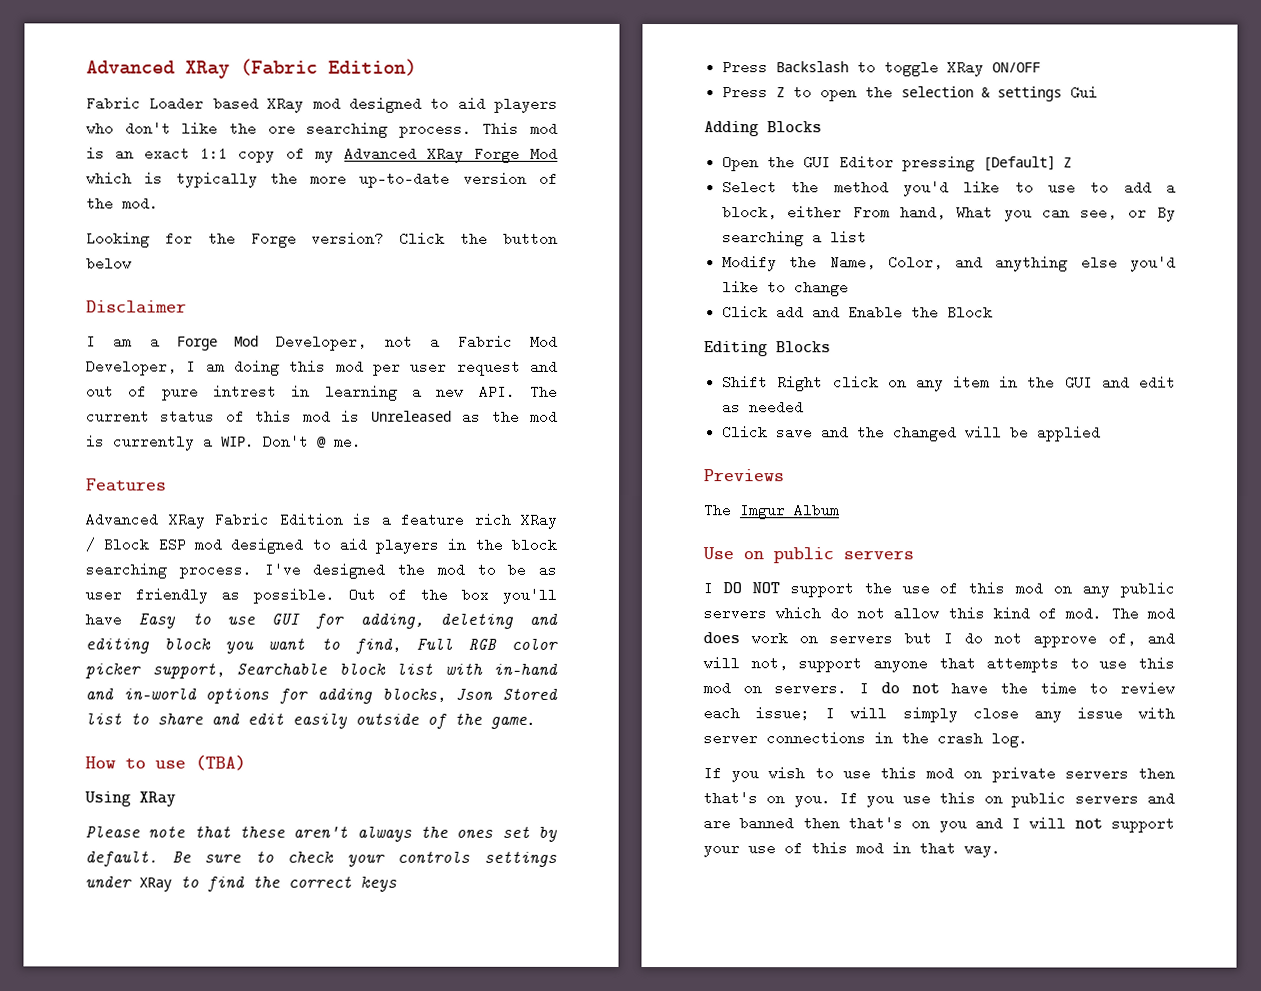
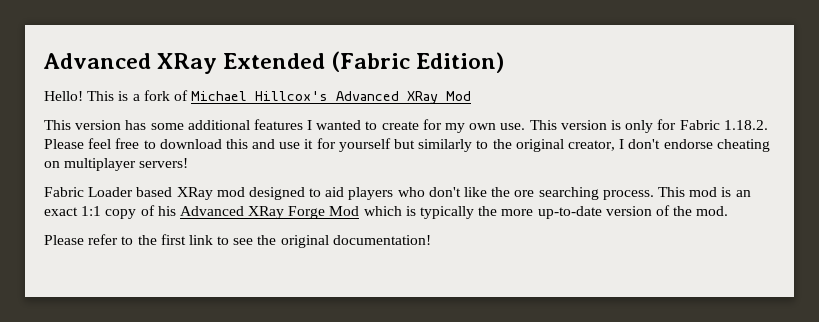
[86,60,230,79] Advanced XRay -> [43,53,326,74] Advanced XRay Extended
(417, 67) none -> [44,90,472,104] [44,119,768,133] [44,138,770,152] [44,158,189,171] // Hello! This is a fork of Michael Hillcox's Advanced XRay Mod // This version has some additional features I wanted to create for my own use. This version is only for Fabric 1.18.2. Please feel free to download this and use it for yourself but similarly to the original creator, I don't endorse cheating on multiplayer servers!
[314,151,334,163] my -> [157,206,176,216] his
[86,231,558,248] [86,256,132,271] [86,300,187,314] [86,334,558,351] [86,359,558,376] [86,384,558,401] [86,409,559,424] [86,434,362,451] [86,478,167,492] [85,512,557,529] [85,537,557,554] [85,562,557,579] [85,587,557,604] [85,612,558,629] [85,637,558,654] [85,662,558,679] [85,687,558,704] [85,712,536,729] [85,754,246,771] [84,791,176,807] [85,825,558,842] [85,850,557,867] [85,875,397,892] [722,60,1042,77] [722,85,1099,102] [704,121,822,137] [722,155,1073,172] [722,180,1176,197] [722,205,1176,222] [722,230,868,247] [722,255,1176,272] [722,280,850,297] [722,305,994,320] [704,341,831,357] [722,375,1176,392] [722,400,805,415] [722,425,1102,442] [704,469,785,482] [703,503,839,520] [702,547,914,564] [703,581,1175,598] [703,606,1175,621] [703,631,1175,648] [703,656,1175,673] [703,681,1175,696] [703,706,1175,723] [703,731,1028,748] [703,766,1175,783] [703,791,1175,808] [703,816,1175,833] [703,841,1001,858] Looking for the Forge version? Click the button below // Disclaimer // I am a Forge Mod Developer, not a Fabric Mod Developer, I am doing this mod per user request and out of pure intrest in learning a new API. The current status of this mod is Unreleased as the mod is currently a WIP. Don't @ me. // Features // Advanced XRay Fabric Edition is a feature rich XRay / Block ESP mod designed to aid players in the block searching process. I've designed the mod to be as user friendly as possible. Out of the box you'll have Easy to use GUI for adding, deleting and editing block you want to find, Full RGB color picker support, Searchable block list with in-hand and in-world options for adding blocks, Json Stored list to share and edit easily outside of the game. // How to use (TBA) // Using XRay // Please note that these aren't always the ones set by default. Be sure to check your controls settings under XRay to find the correct keys // Press Backslash to toggle XRay ON/OFF // Press Z to open the selection & settings Gui // Adding Blocks // Open the GUI Editor pressing [Default] Z // Select the method you'd like to use to add a block, either From hand, What you can see, or By searching a list // Modify the Name, Color, and anything else you'd like to change // Click add and Enable the Block // Editing Blocks // Shift Right click on any item in the GUI and edit as needed // Click save and the changed will be applied // Previews // The Imgur Album // Use on public servers // I DO NOT support the use of this mod on any public servers which do not allow this kind of mod. The mod does work on servers but I do not approve of, and will not, support anyone that attempts to use this mod on servers. I do not have the time to review each issue; I will simply close any issue with server connections in the crash log. // If you wish to use this mod on private servers then that's on you. If you use this on public servers and are banned then that's on you and I will not support your use of this mod in that way. -> [44,234,431,248] Please refer to the first link to see the original documentation!

